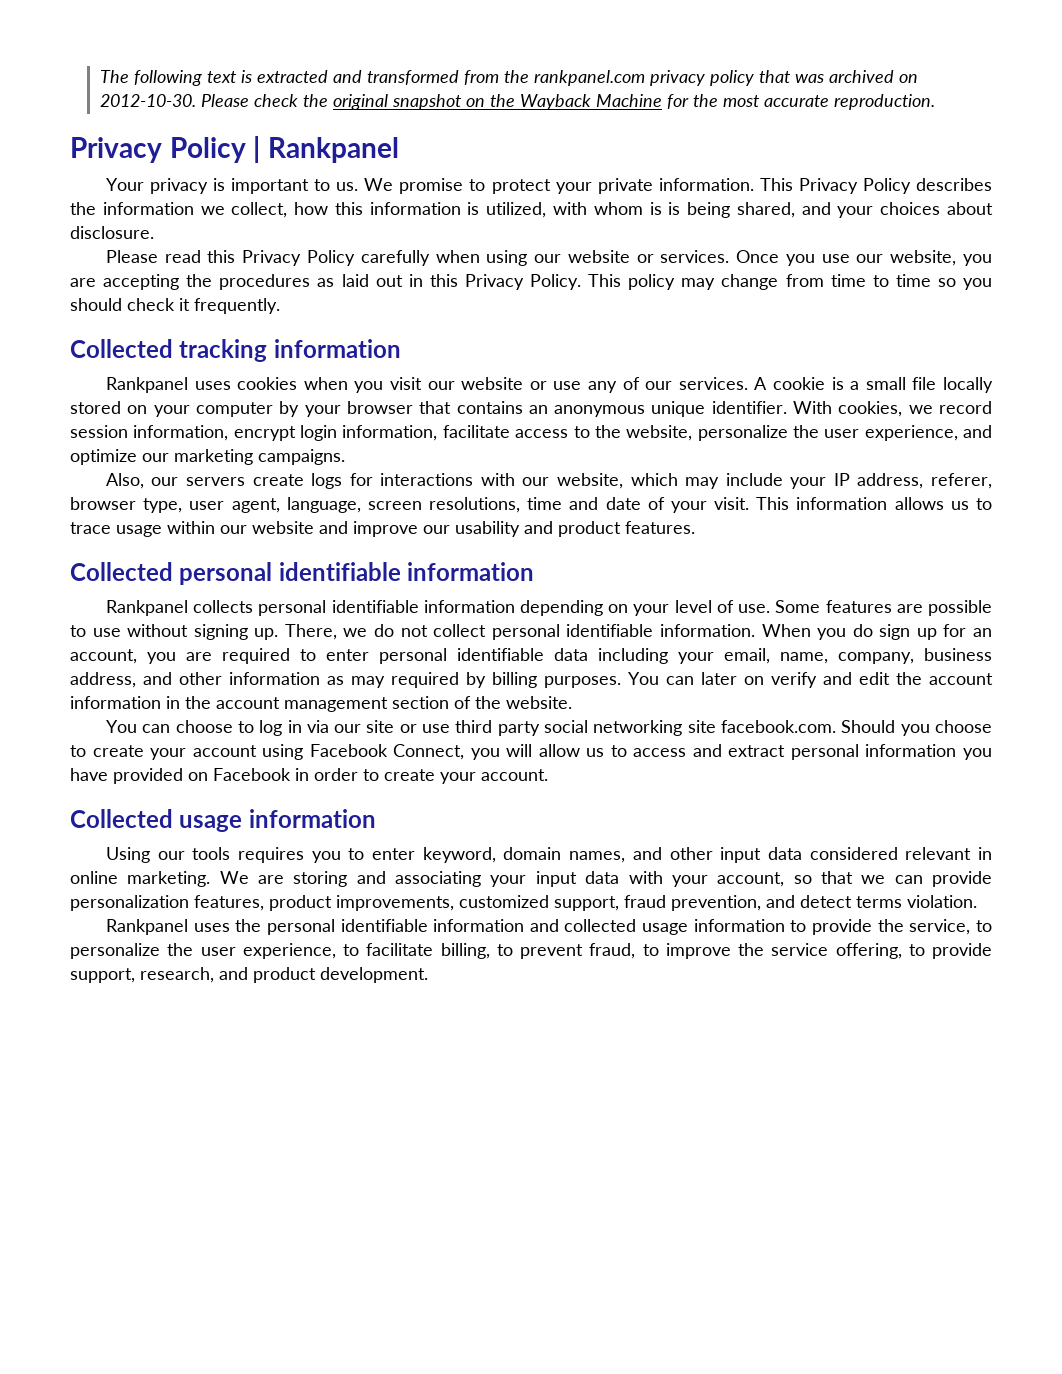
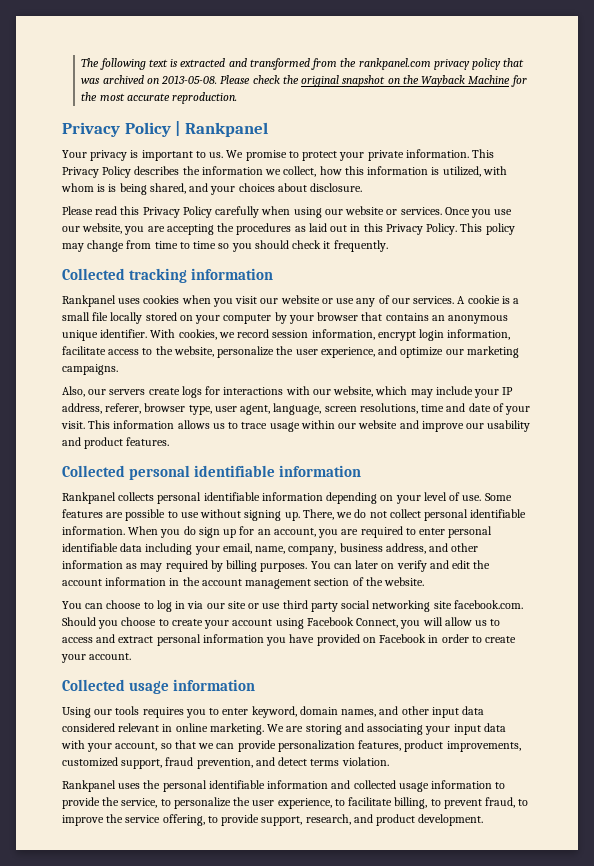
[99,94,196,107] 2012-10-30. -> [161,75,218,84] 2013-05-08.

